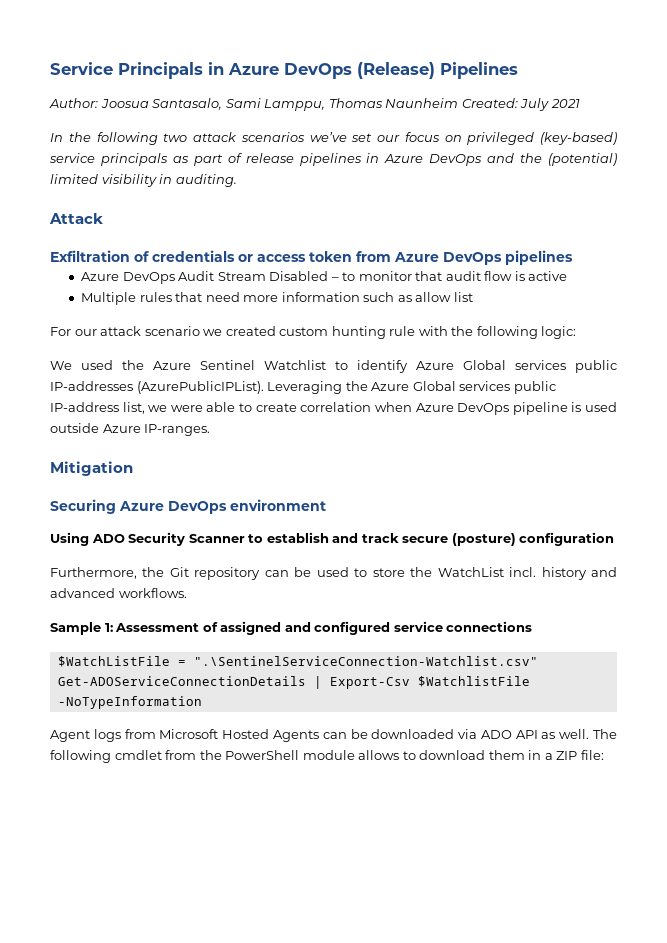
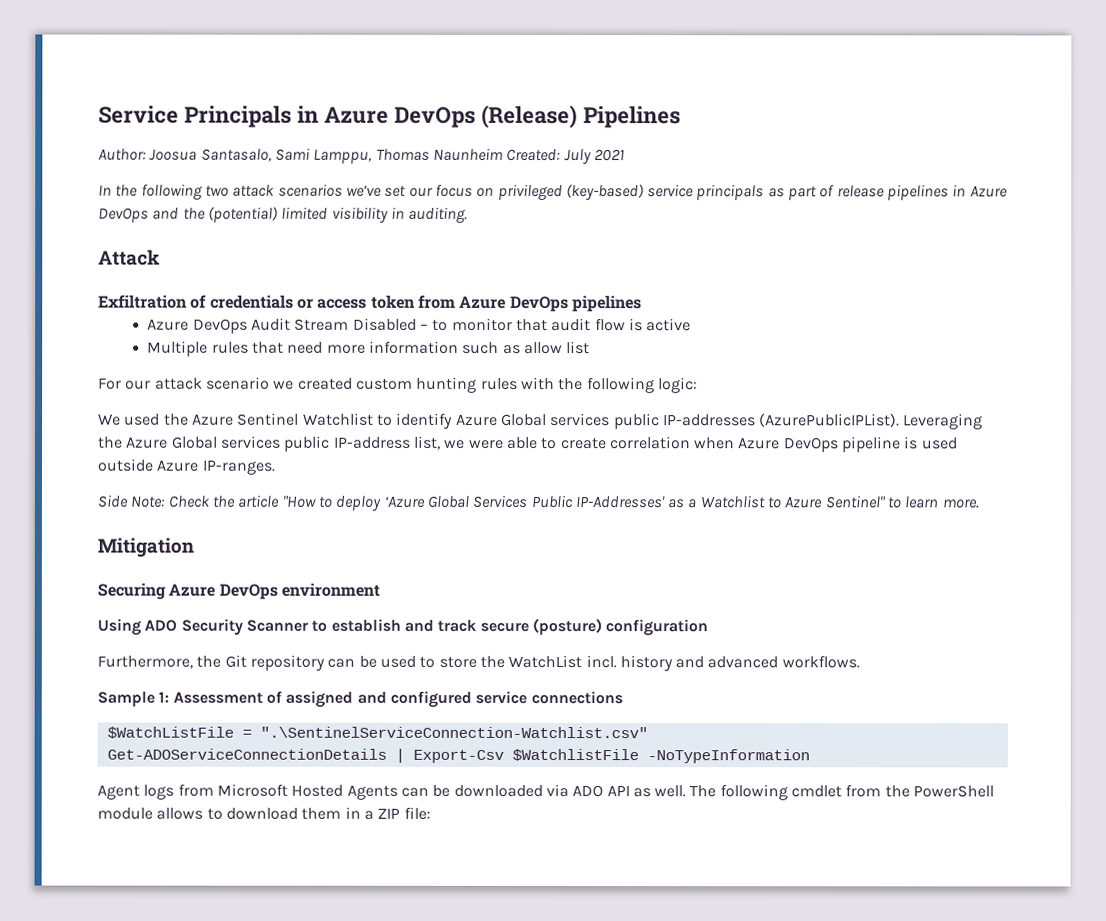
[389,326,416,336] rule -> [480,377,518,390] rules
(211, 430) none -> [97,494,979,511] // Side Note: Check the article "How to deploy ‘Azure Global Services Public IP-Addresses' as a Watchlist to Azure Sentinel" to learn more.

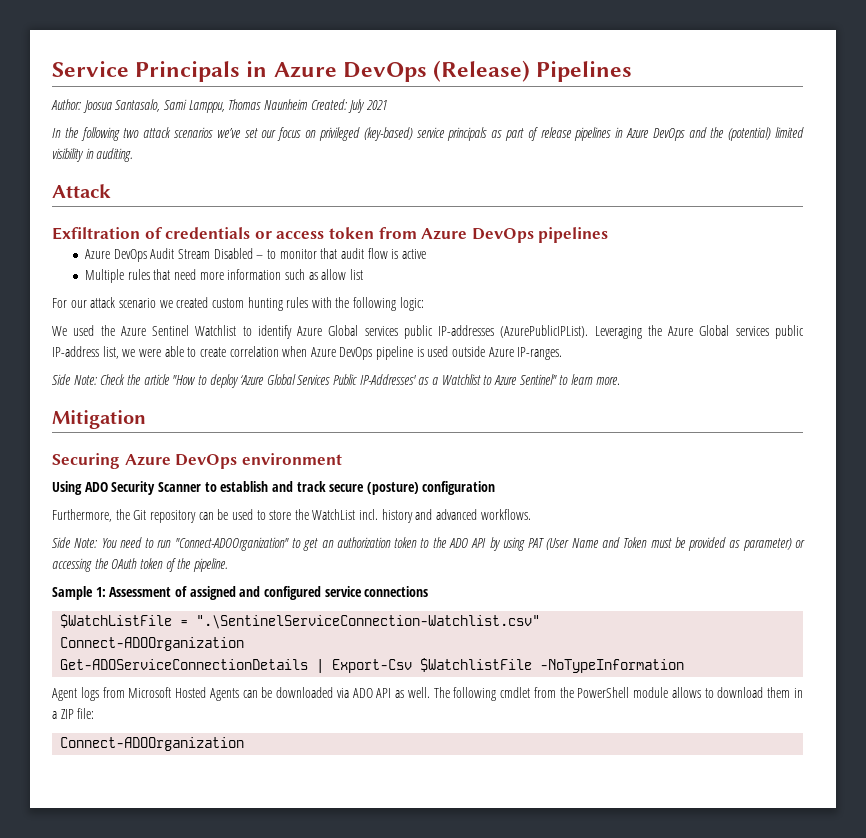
(860, 662) none -> [52,537,805,551] [52,558,228,572] // Side Note: You need to run "Connect-ADOOrganization" to get an authorization token to the ADO API by using PAT (User Name and Token must be provided as parameter) or accessing the OAuth token of the pipeline.
(648, 732) none -> [60,637,245,651] // Connect-ADOOrganization
(431, 813) none -> [60,737,245,751] // Connect-ADOOrganization

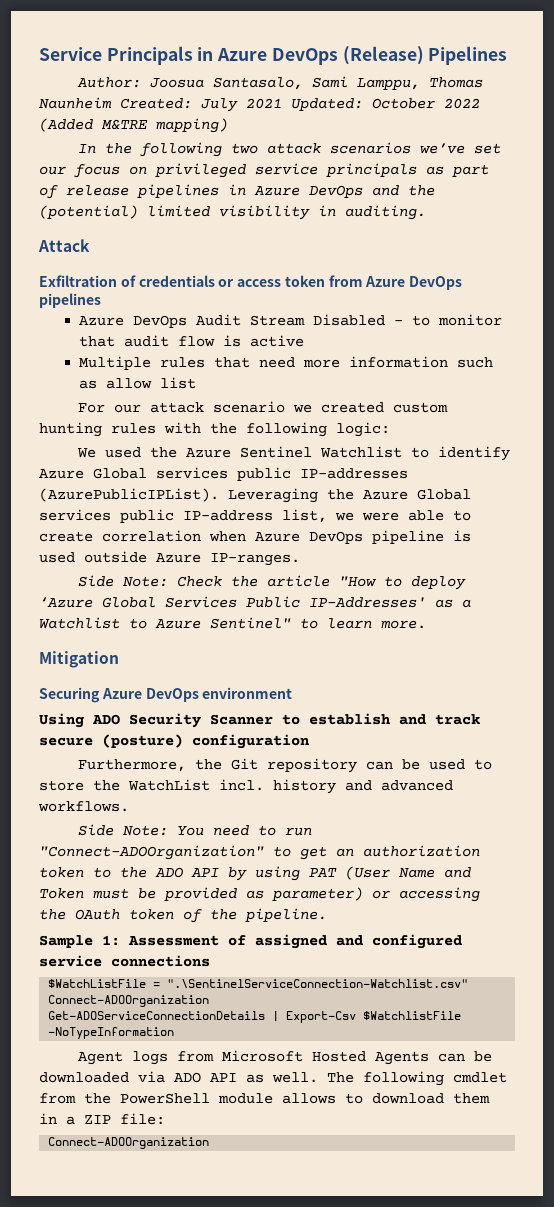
(387, 105) none -> [291,98,480,111] [39,118,228,133] Updated: October 2022 (Added M&TRE mapping)
[363,127,413,141] (key-based) -> (246, 170) none

